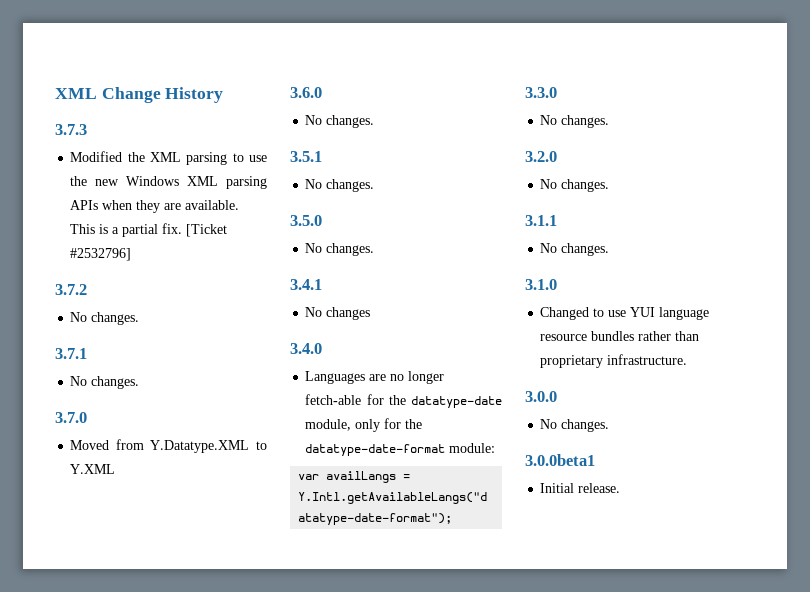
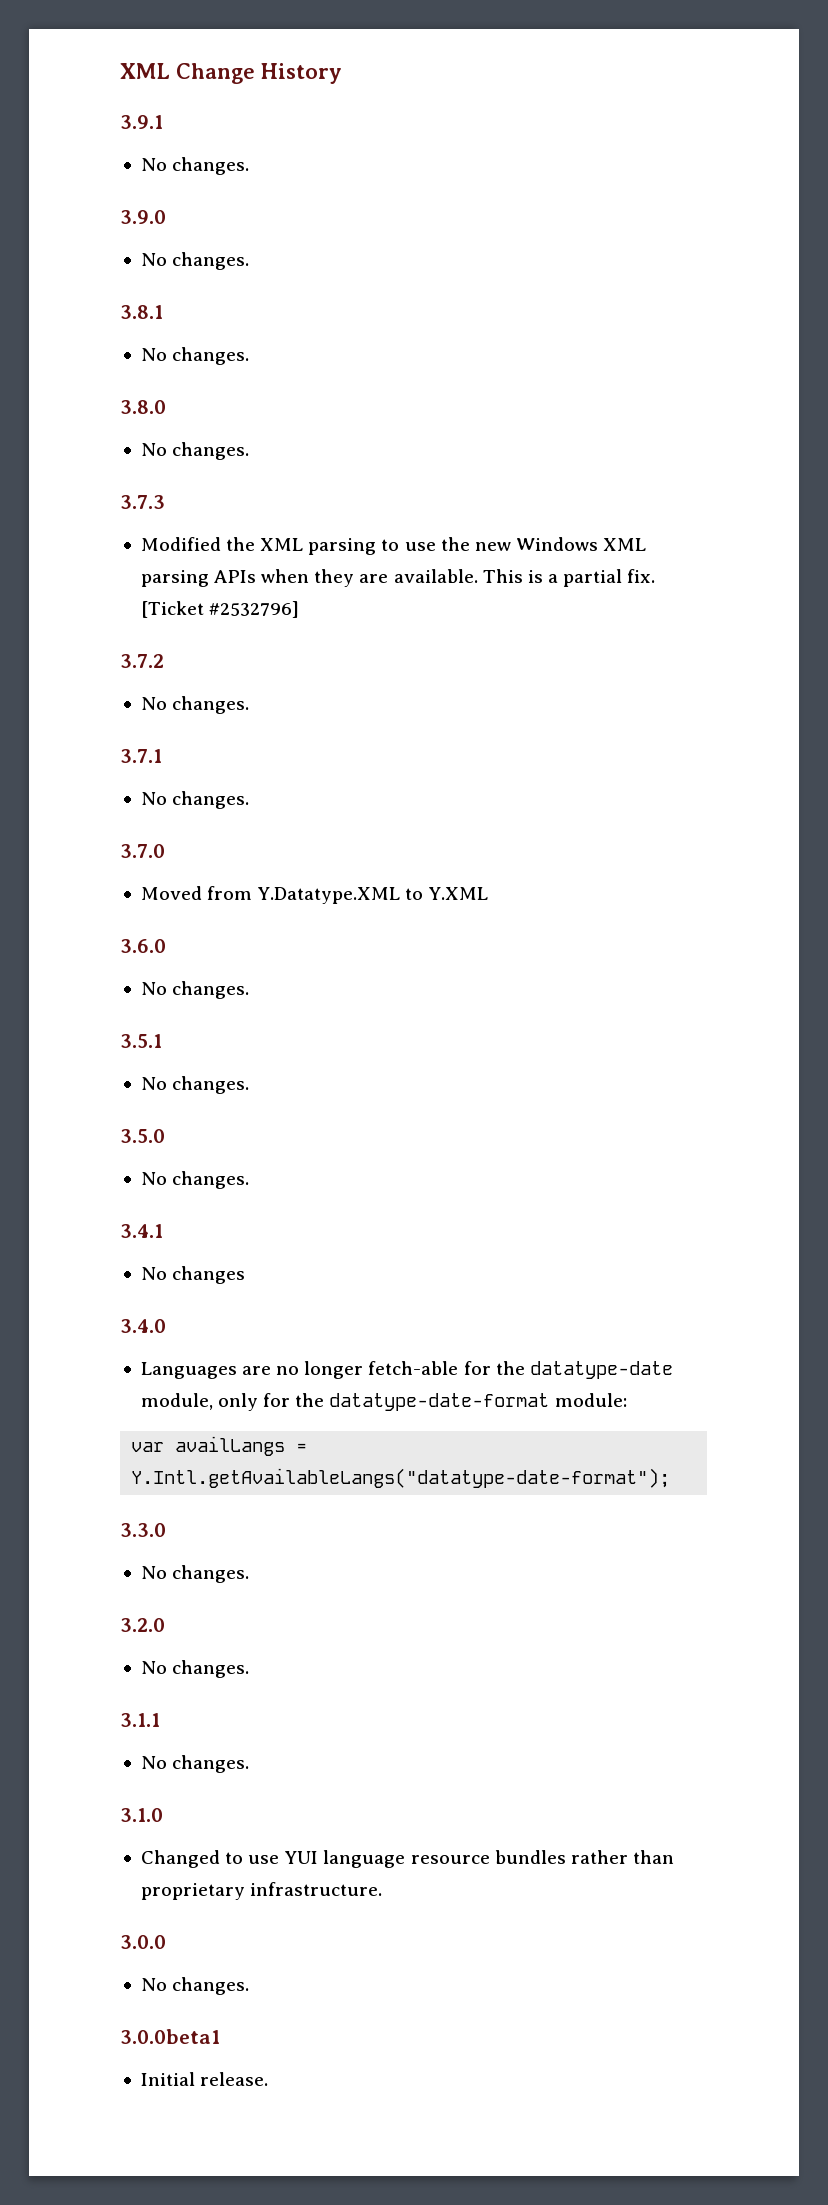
(224, 95) none -> [120,115,163,129] [140,157,250,175] [120,210,166,224] [140,252,250,270] [120,305,163,319] [140,347,250,365] [120,400,166,414] [140,442,250,460] // 3.9.1 // No changes. // 3.9.0 // No changes. // 3.8.1 // No changes. // 3.8.0 // No changes.

